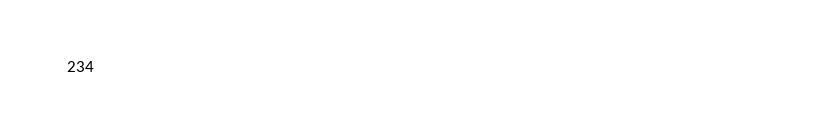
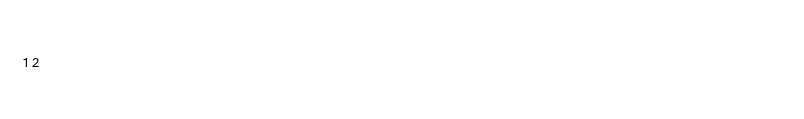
[67,61,94,72] 234 -> [23,58,39,67] 1 2

